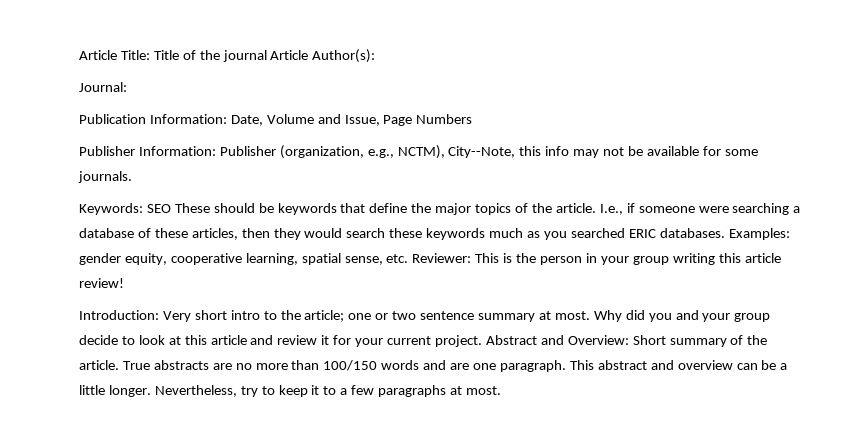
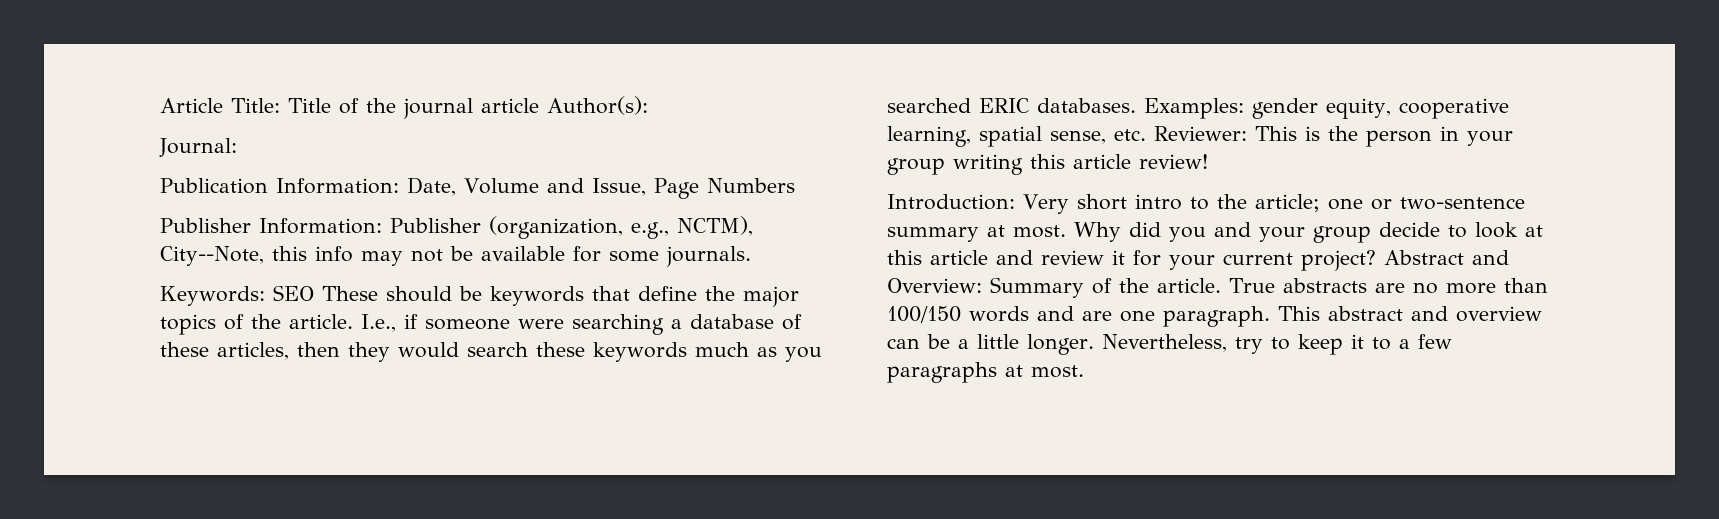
[270,50,309,60] Article -> [481,98,539,113] article
[392,311,475,320] two sentence -> [1399,197,1525,210] two-sentence
[434,335,482,347] project. -> [1301,250,1376,271] project?
[632,335,727,347] Short summary -> [990,277,1084,298] Summary

